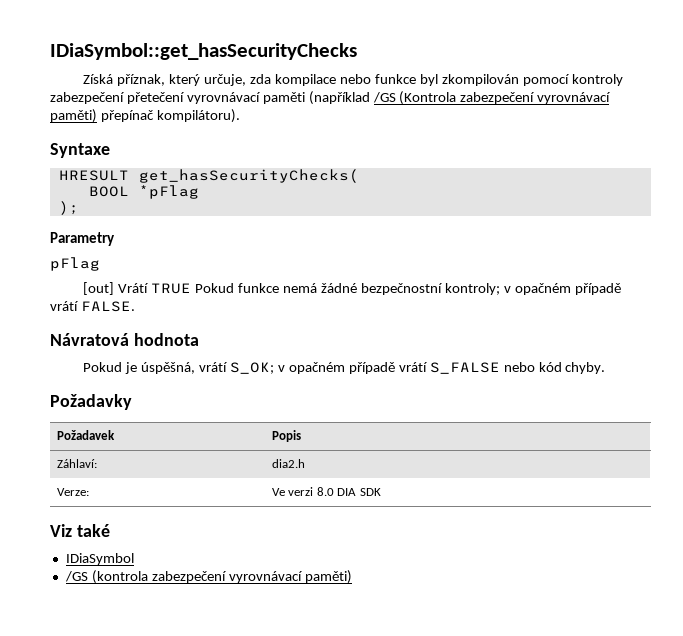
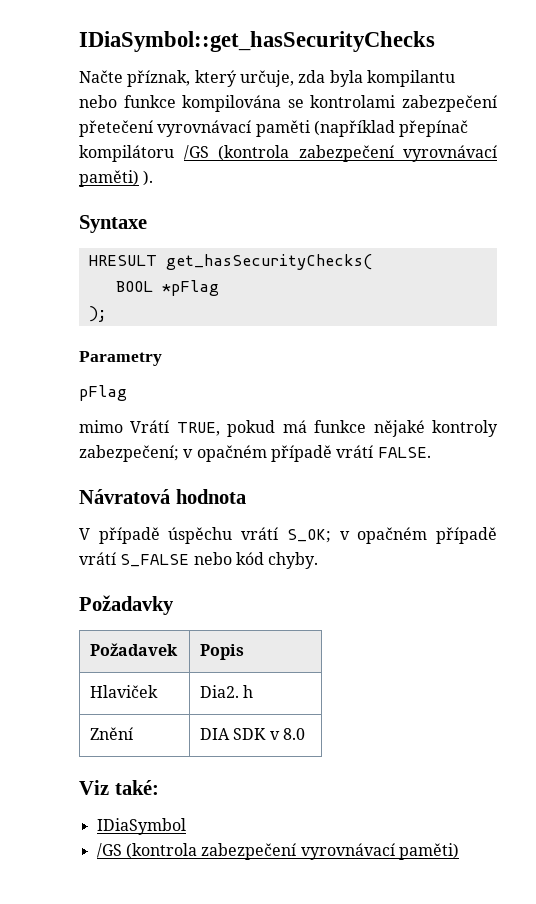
[83,74,114,84] Získá -> [79,70,123,83] Načte
[275,74,623,86] kompilace nebo funkce byl zkompilován pomocí kontroly -> [329,70,455,87] [79,95,396,112] byla kompilantu nebo funkce kompilována se kontrolami
[372,91,611,105] [50,109,240,123] /GS (Kontrola zabezpečení vyrovnávací paměti) přepínač kompilátoru). -> [399,120,469,137] [79,145,497,162] [79,170,154,187] přepínač kompilátoru /GS (kontrola zabezpečení vyrovnávací paměti) ).
[83,282,500,295] [out] Vrátí TRUE Pokud funkce nemá žádné bezpečnostní kontroly; -> [79,420,498,437] [79,445,179,462] mimo Vrátí TRUE, pokud má funkce nějaké kontroly zabezpečení;
[83,362,196,374] Pokud je úspěšná, -> [79,527,233,544] V případě úspěchu
[56,459,97,468] [271,459,305,468] [56,488,89,496] [271,487,334,496] Záhlaví: | dia2.h // Verze: | Ve verzi 8.0 -> [90,685,159,698] [200,685,254,698] [90,727,134,740] Hlaviček | Dia2. h // Znění |
(381, 492) none -> [269,728,306,740] v 8.0
[76,524,110,537] také -> [114,780,159,795] také:

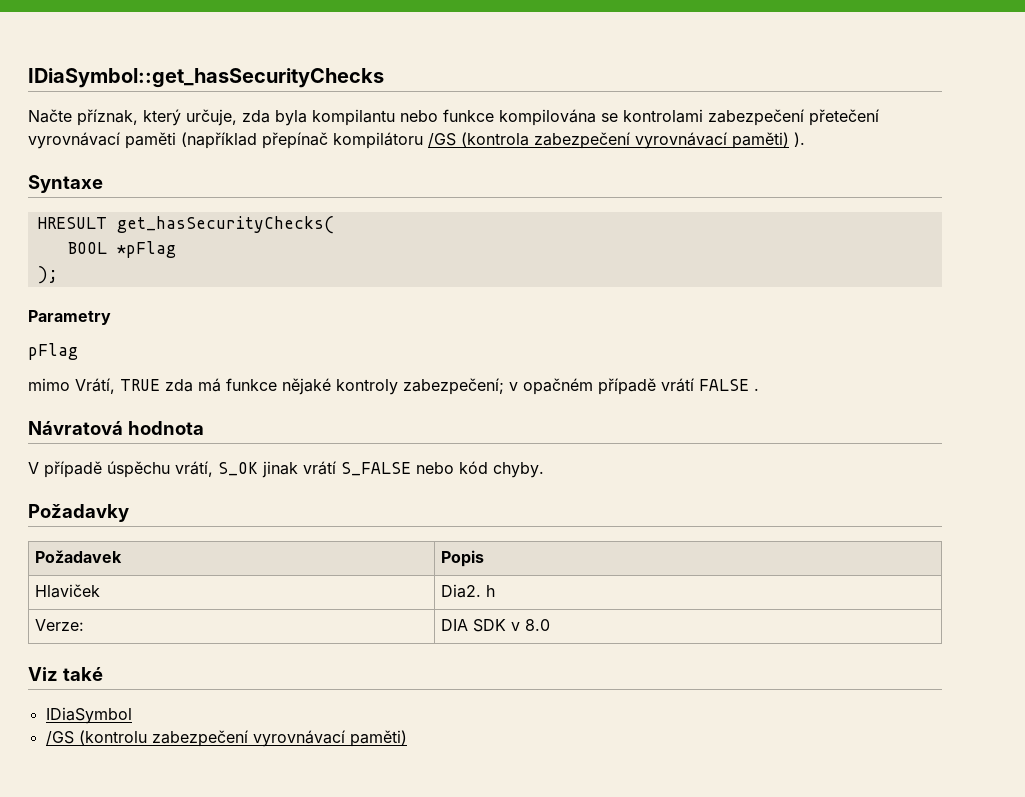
[130,420,276,437] Vrátí TRUE, pokud -> [75,378,193,394] Vrátí, TRUE zda
[377,447,431,458] FALSE. -> [699,379,759,391] FALSE .
[241,527,498,544] vrátí S_OK; v opačném případě -> [175,461,298,478] vrátí, S_OK jinak
[90,727,134,740] Znění -> [34,619,84,631] Verze:
[114,780,159,795] také: -> [62,667,103,681] také
[125,843,197,859] (kontrola -> [78,730,147,745] (kontrolu

